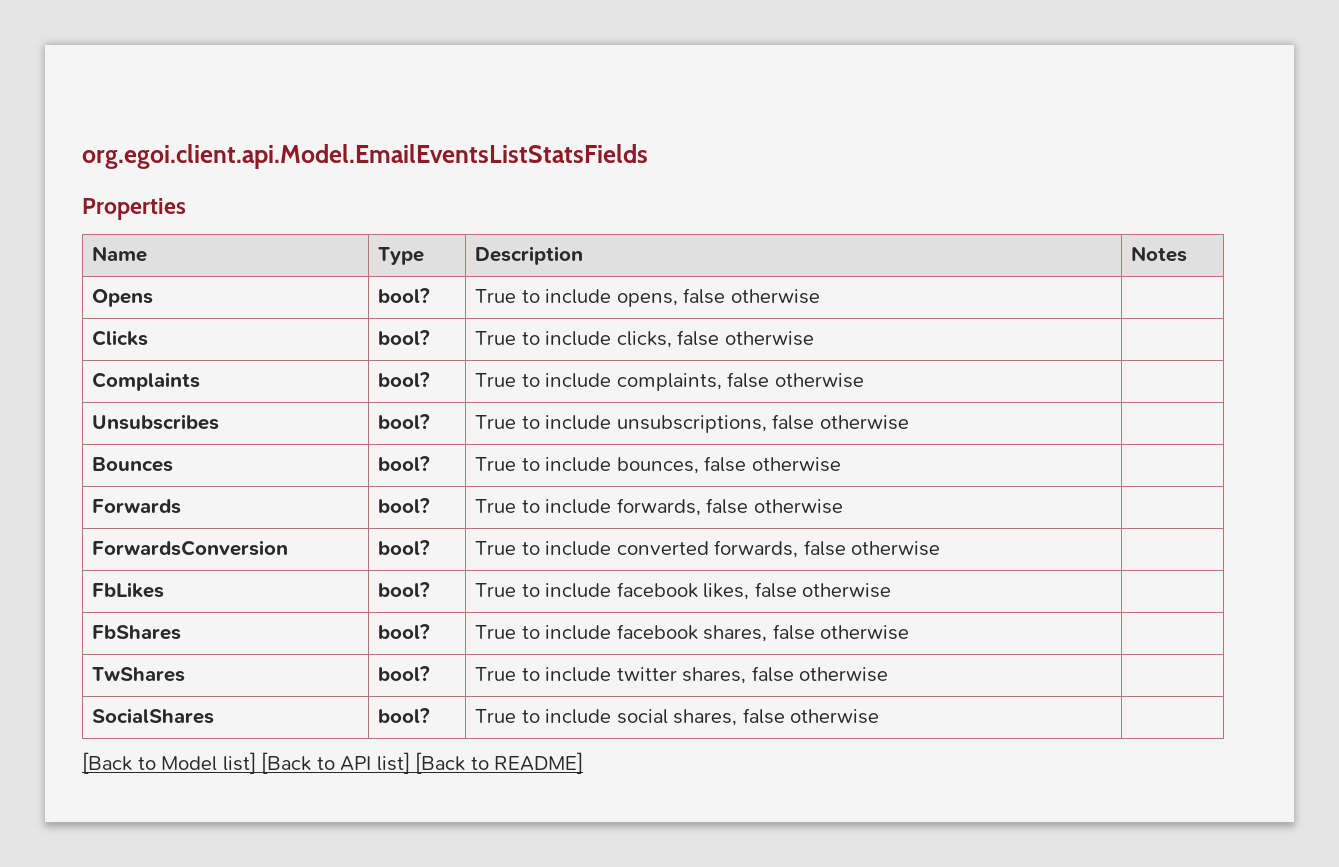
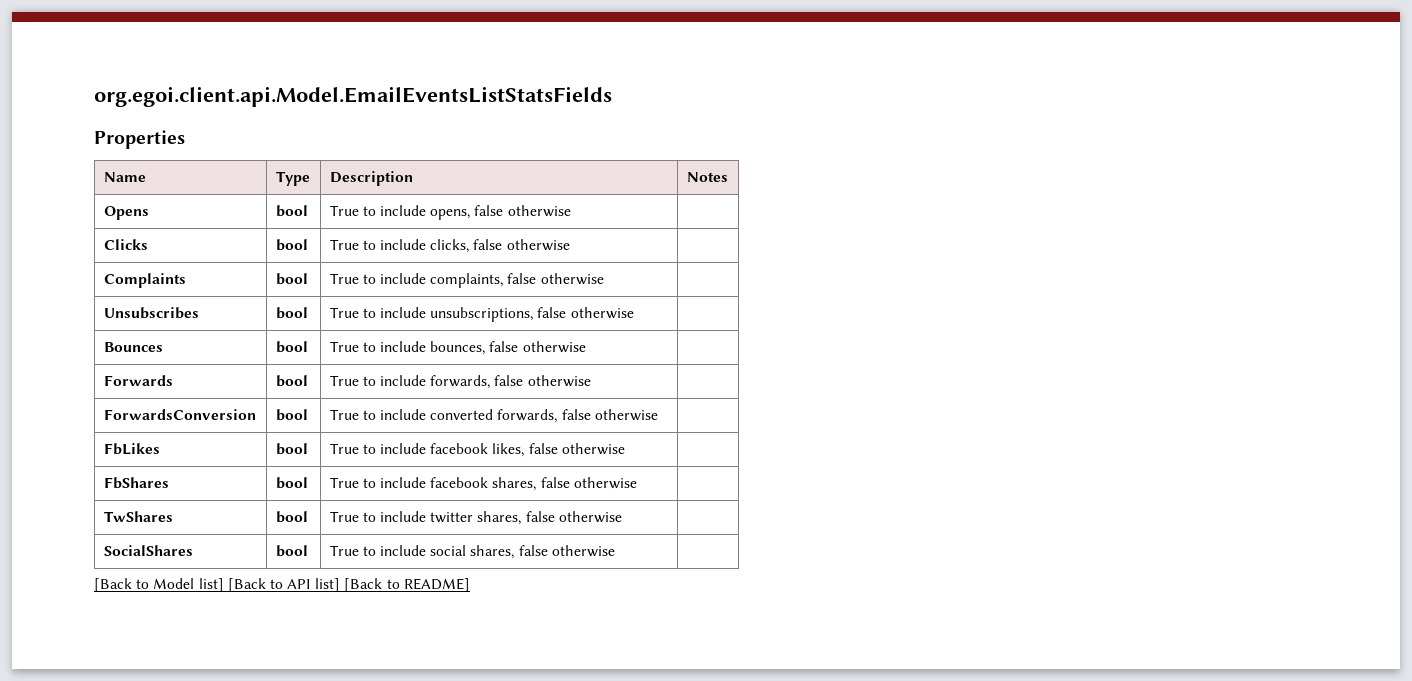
[377,288,430,303] bool? -> [275,205,308,217] bool
[377,330,430,345] bool? -> [275,239,308,251] bool
[377,372,430,387] bool? -> [275,273,308,285] bool
[377,414,430,429] bool? -> [275,307,308,319] bool
[377,456,430,471] bool? -> [275,341,308,353] bool
[377,498,430,513] bool? -> [275,375,308,387] bool
[377,540,430,555] bool? -> [275,409,308,421] bool
[377,582,430,597] bool? -> [275,443,308,455] bool
[377,624,430,639] bool? -> [275,477,308,489] bool
[377,666,430,681] bool? -> [275,511,308,523] bool
[377,708,430,723] bool? -> [275,545,308,557] bool

